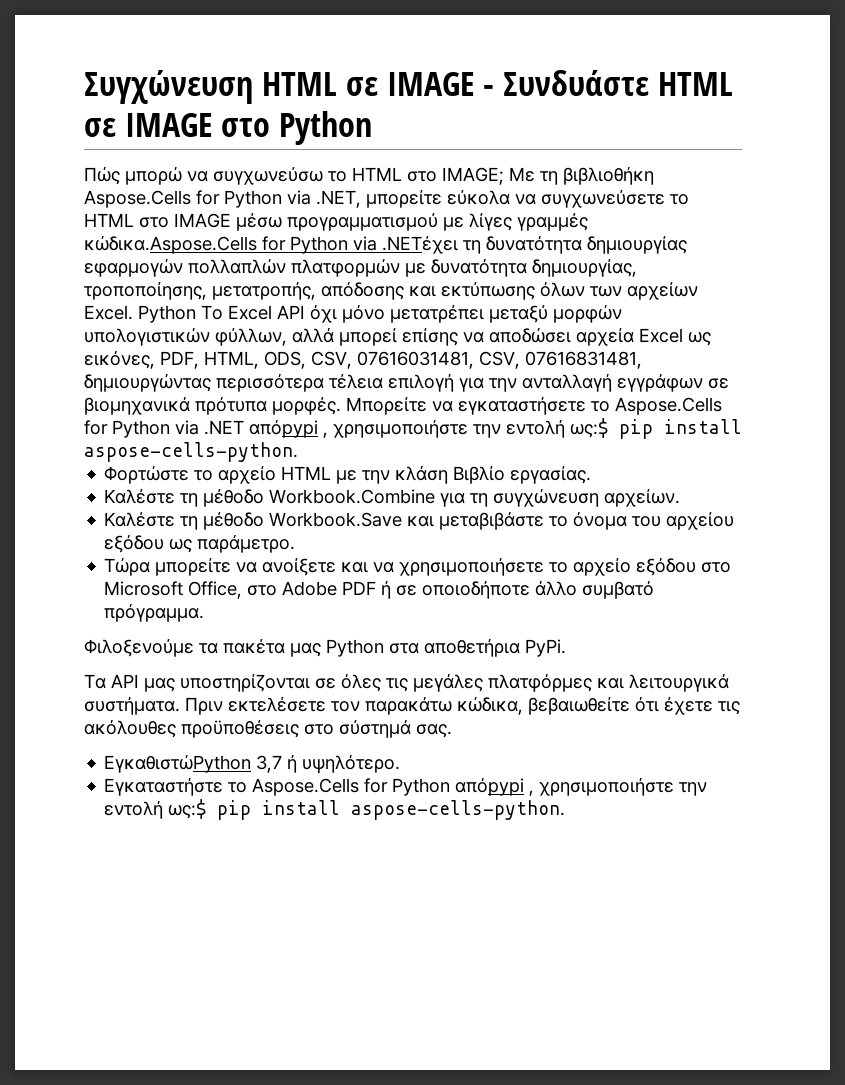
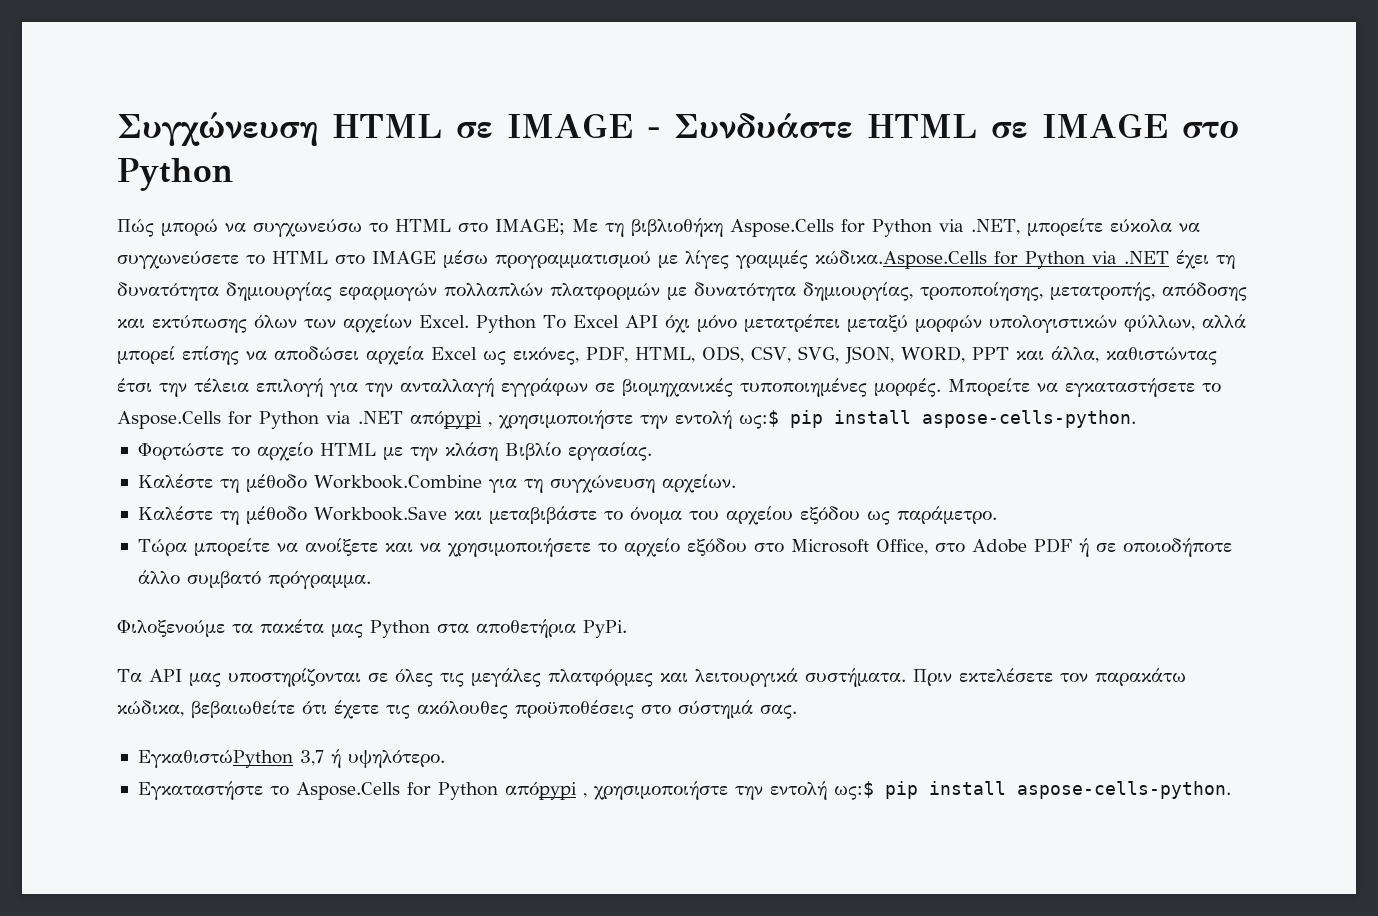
[382,236,458,254] .NETέχει -> [1124,250,1209,269] .NET έχει
[357,351,642,369] [84,374,324,392] 07616031481, CSV, 07616831481, δημιουργώντας περισσότερα -> [797,346,1217,365] [117,378,187,397] SVG, JSON, WORD, PPT και άλλα, καθιστώντας έτσι την
[84,397,267,415] βιομηχανικά πρότυπα -> [622,378,867,397] βιομηχανικές τυποποιημένες

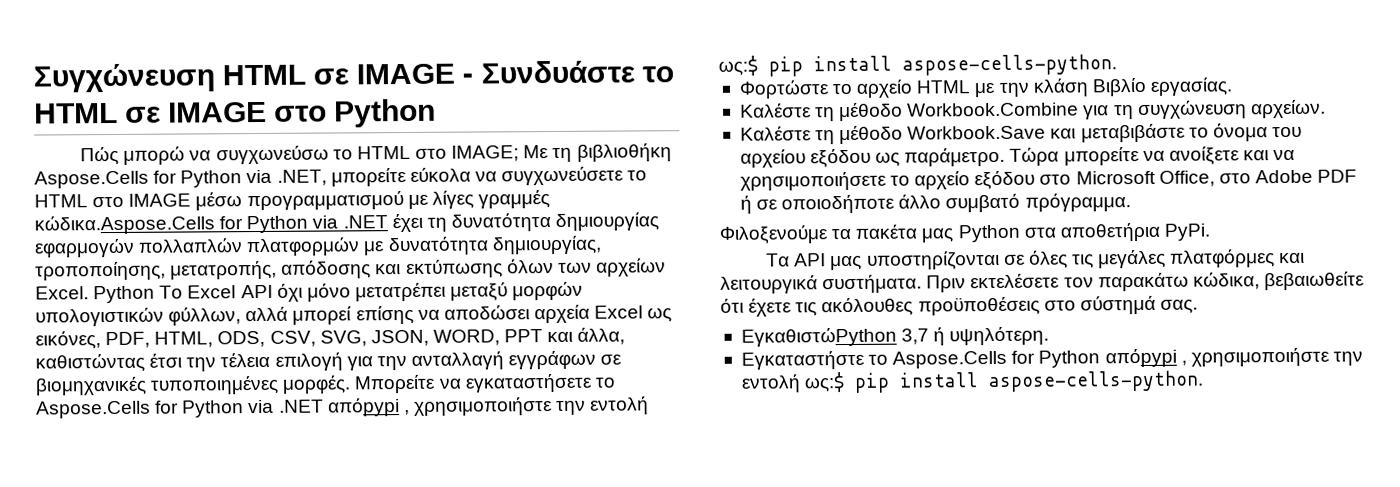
(853, 126) none -> [641,66,674,83] το
(997, 515) // -> (1006, 157) none
[347,750,445,768] υψηλότερο. -> [949,326,1050,346] υψηλότερη.

